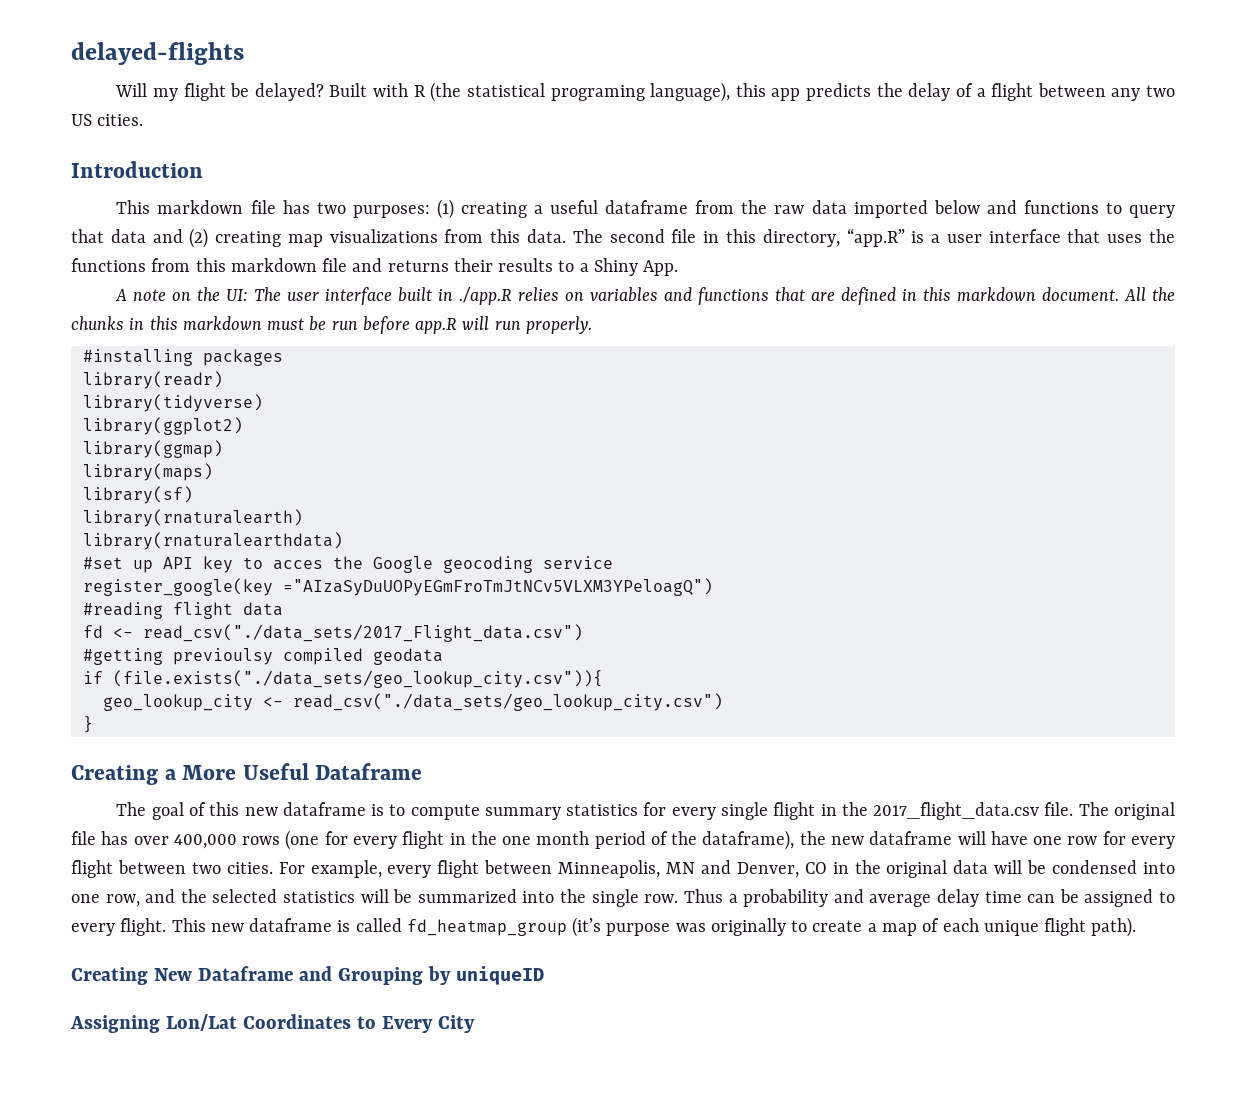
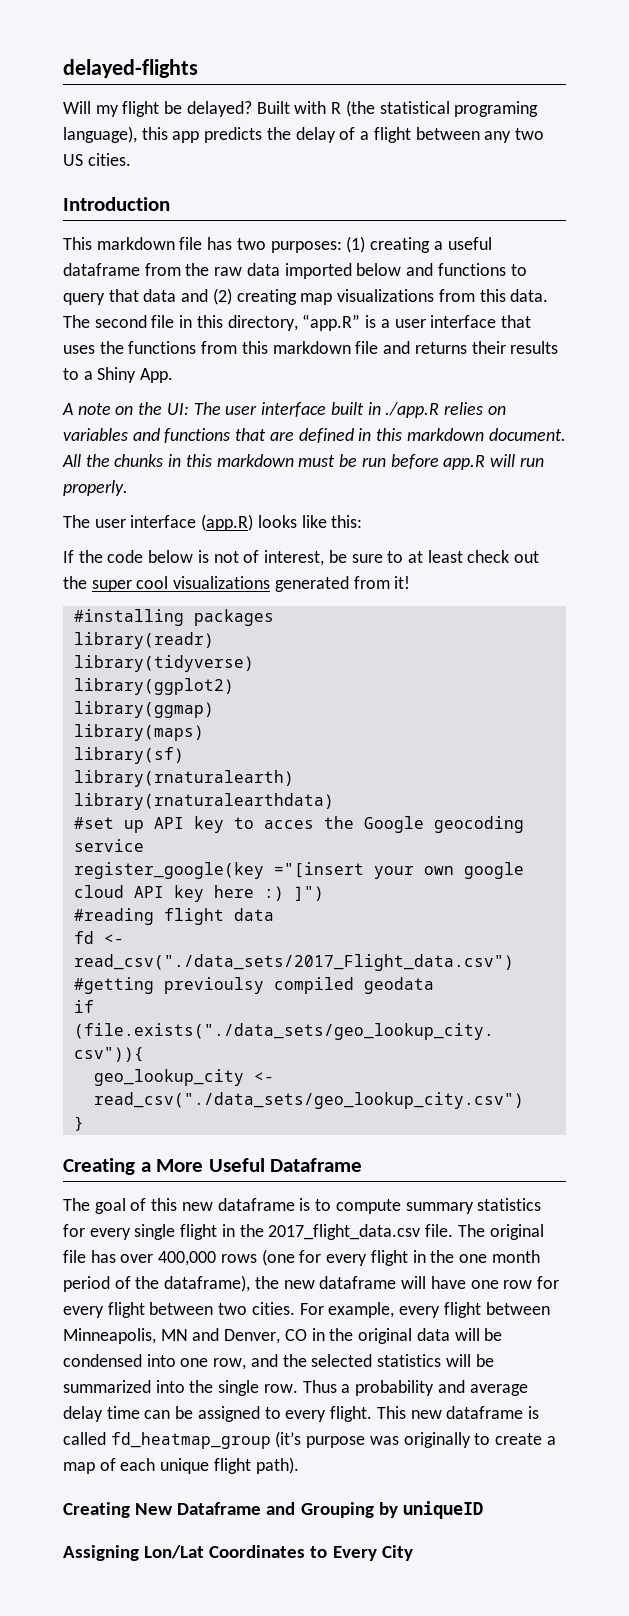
(592, 325) none -> [63,514,363,531] [63,550,540,566] [63,576,411,592] // The user interface (app.R) looks like this: // If the code below is not of interest, be sure to at least check out the super cool visualizations generated from it!
[282,578,713,596] ="AIzaSyDuUOPyEGmFroTmJtNCv5VLXM3YPeloagQ") -> [273,862,524,879] [73,885,324,902] ="[insert your own google cloud API key here :) ]")

